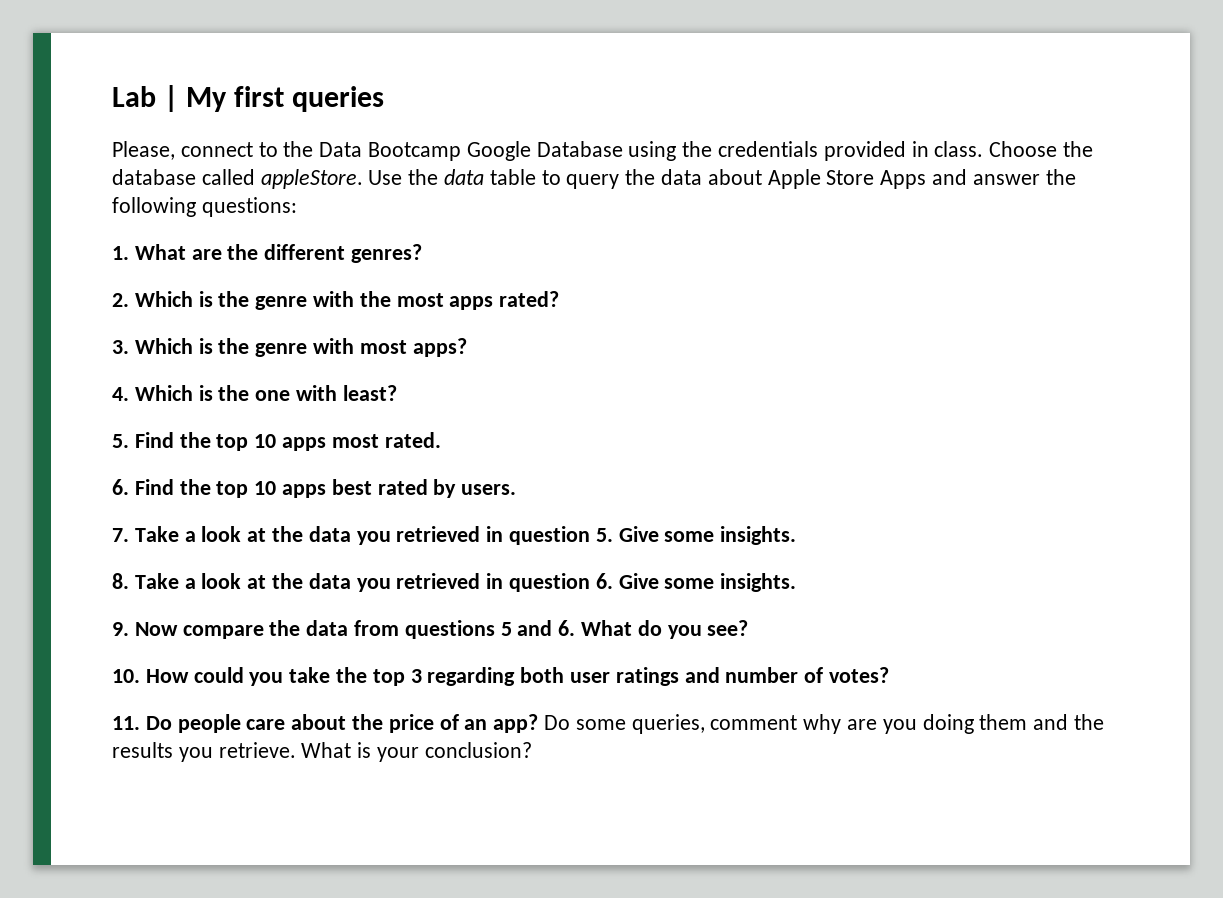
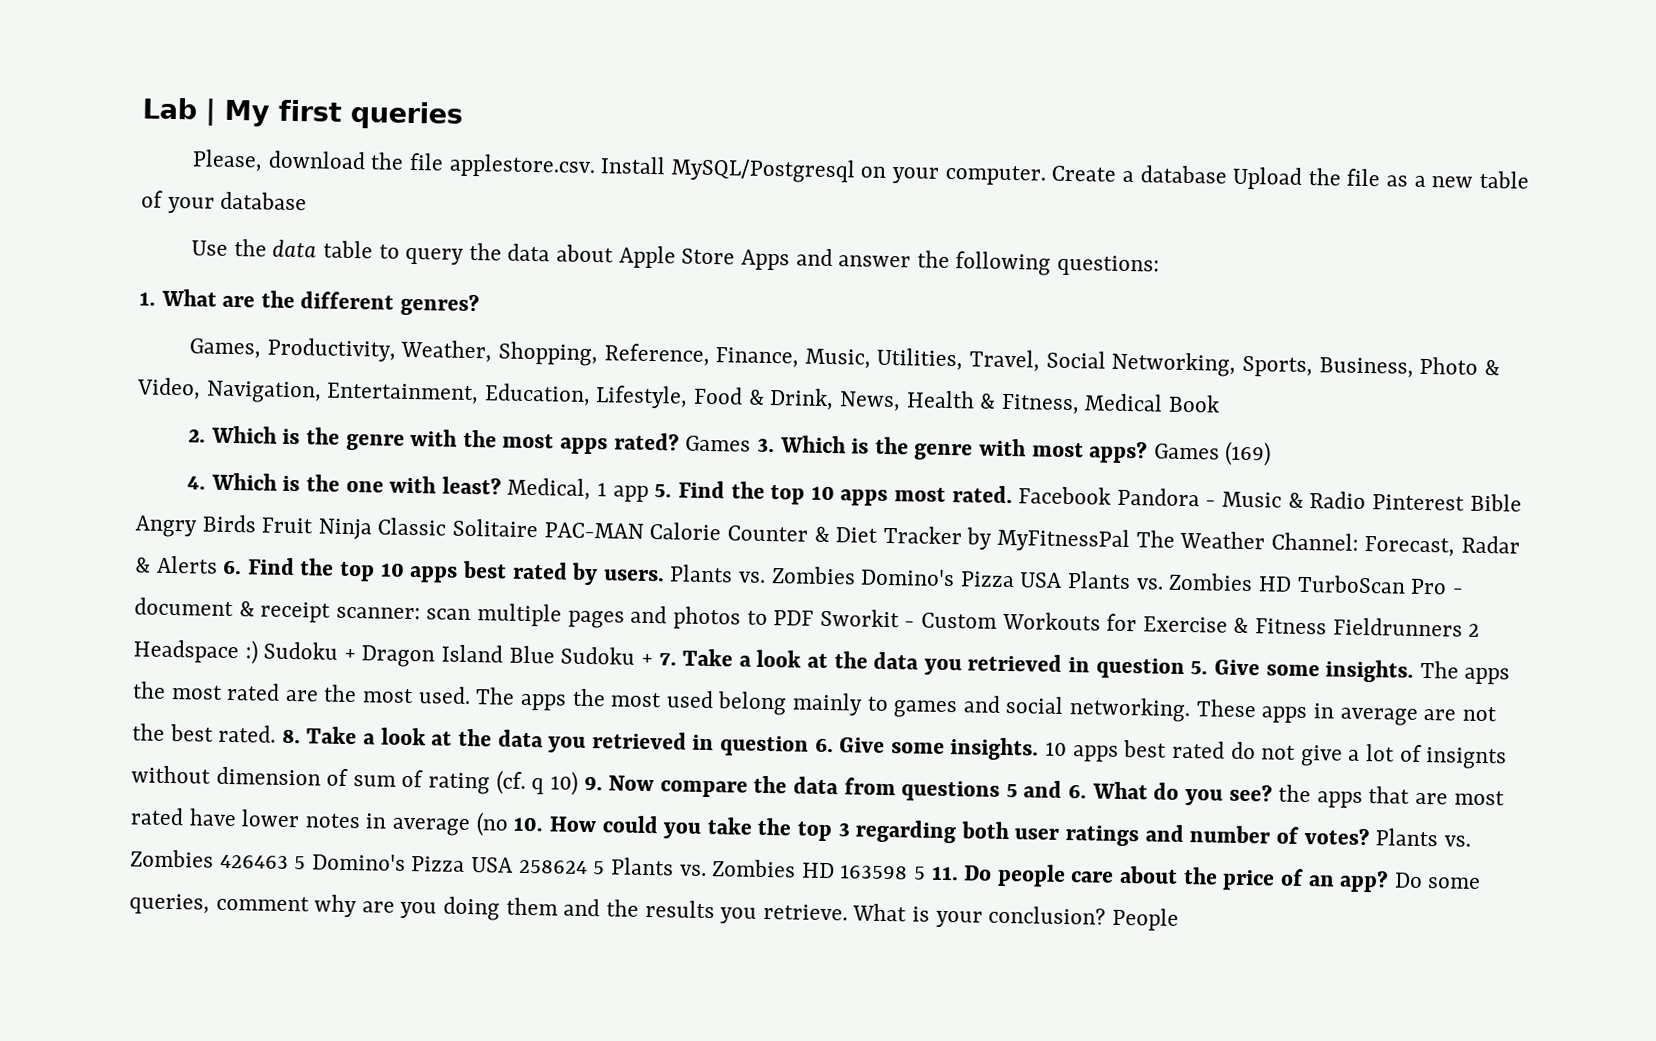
[180,141,1094,161] [112,169,363,189] connect to the Data Bootcamp Google Database using the credentials provided in class. Choose the database called appleStore. -> [267,150,1529,190] [141,190,308,214] download the file applestore.csv. Install MySQL/Postgresql on your computer. Create a database Upload the file as a new table of your database //
(423, 253) none -> [189,337,1500,378] [136,377,1220,415] // Games, Productivity, Weather, Shopping, Reference, Finance, Music, Utilities, Travel, Social Networking, Sports, Business, Photo & Video, Navigation, Entertainment, Education, Lifestyle, Food & Drink, News, Health & Fitness, Medical Book
(560, 299) // -> [685,435,752,452] Games
(467, 347) none -> [1153,441,1272,467] Games (169)
(397, 393) // -> [507,477,649,502] Medical, 1 app
(441, 440) // -> [1018,486,1522,512] [135,514,1521,557] [135,555,218,574] Facebook Pandora - Music & Radio Pinterest Bible Angry Birds Fruit Ninja Classic Solitaire PAC-MAN Calorie Counter & Diet Tracker by MyFitnessPal The Weather Channel: Forecast, Radar & Alerts
(517, 489) // -> [669,564,1463,595] [134,597,1481,637] [133,639,653,668] Plants vs. Zombies Domino's Pizza USA Plants vs. Zombies HD TurboScan Pro - document & receipt scanner: scan multiple pages and photos to PDF Sworkit - Custom Workouts for Exercise & Fitness Fieldrunners 2 Headspace :) Sudoku + Dragon Island Blue Sudoku +
(797, 535) // -> [1419,660,1511,685] [132,681,1497,726] [132,723,277,743] The apps the most rated are the most used. The apps the most used belong mainly to games and social networking. These apps in average are not the best rated.
(797, 582) // -> [1045,739,1508,770] [131,765,578,796] 10 apps best rated do not give a lot of insignts without dimension of sum of rating (cf. q 10)
(749, 628) // -> [1278,784,1505,808] [130,807,509,837] the apps that are most rated have lower notes in average (no
(890, 675) // -> [1375,828,1471,847] [130,849,926,880] Plants vs. Zombies 426463 5 Domino's Pizza USA 258624 5 Plants vs. Zombies HD 163598 5
(532, 750) none -> [1111,907,1179,931] People

